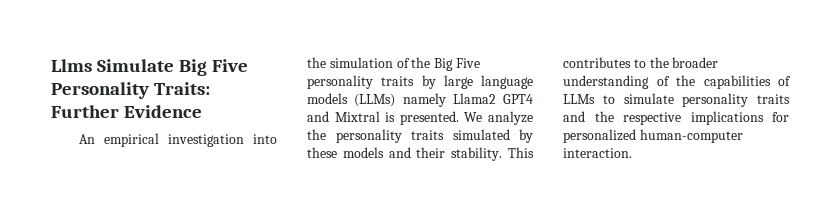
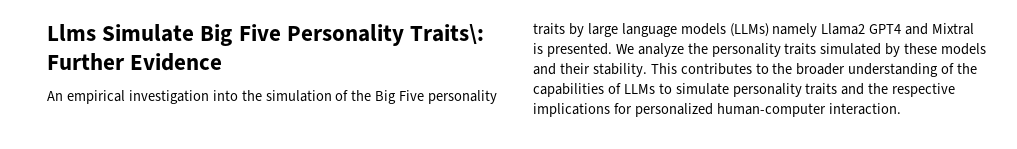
[154,82,211,95] Traits: -> [410,24,485,45] Traits\:

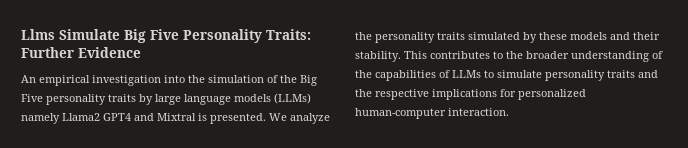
[410,24,485,45] Traits\: -> [266,29,311,40] Traits:

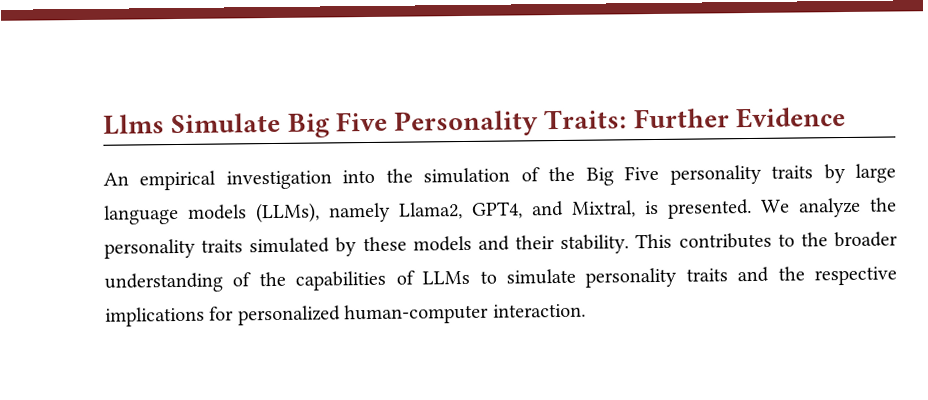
[274,93,311,104] [21,113,196,124] (LLMs) namely Llama2 GPT4 and Mixtral -> [256,200,636,224] (LLMs), namely Llama2, GPT4, and Mixtral,

